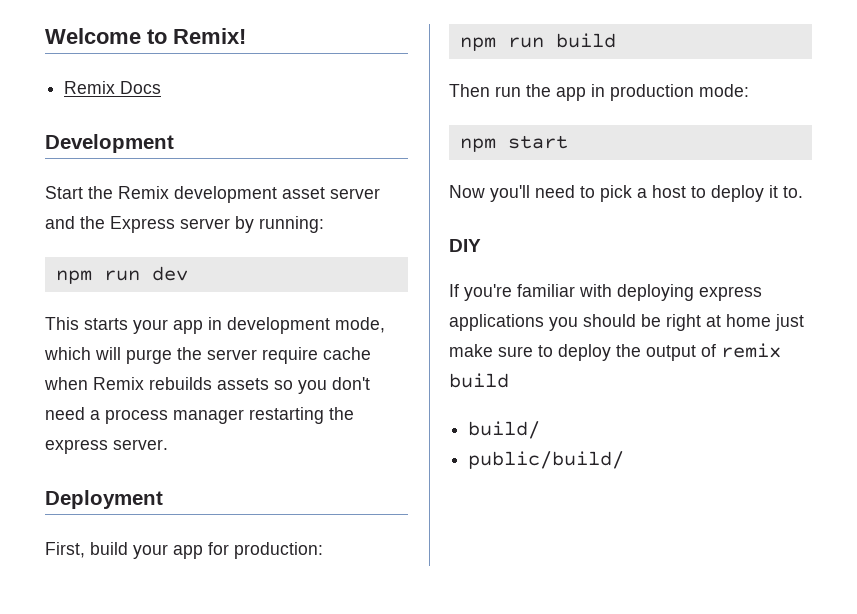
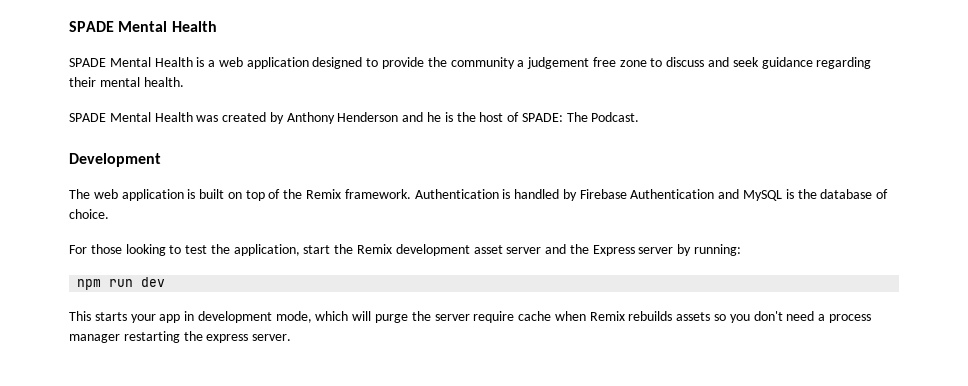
[45,28,246,44] [64,81,162,94] [45,134,174,153] [45,186,83,199] Welcome to Remix! // Remix Docs // Development // Start -> [69,21,217,32] [69,57,872,69] [69,77,184,87] [69,112,640,124] [69,153,161,167] [69,189,889,201] [69,209,109,219] [69,244,331,256] SPADE Mental Health // SPADE Mental Health is a web application designed to provide the community a judgement free zone to discuss and seek guidance regarding their mental health. // SPADE Mental Health was created by Anthony Henderson and he is the host of SPADE: The Podcast. // Development // The web application is built on top of the Remix framework. Authentication is handled by Firebase Authentication and MySQL is the database of choice. // For those looking to test the application, start
[45,490,163,509] [45,542,323,559] [459,33,616,51] [449,84,749,101] [459,135,568,152] [449,185,803,202] [449,239,481,252] [449,284,762,301] [449,314,804,331] [449,343,781,361] [449,373,509,388] [468,421,541,439] [468,451,625,469] // Deployment // First, build your app for production: // npm run build // Then run the app in production mode: // npm start // Now you'll need to pick a host to deploy it to. // DIY // If you're familiar with deploying express applications you should be right at home just make sure to deploy the output of remix build // build/ // public/build/ -> (292, 337) none

